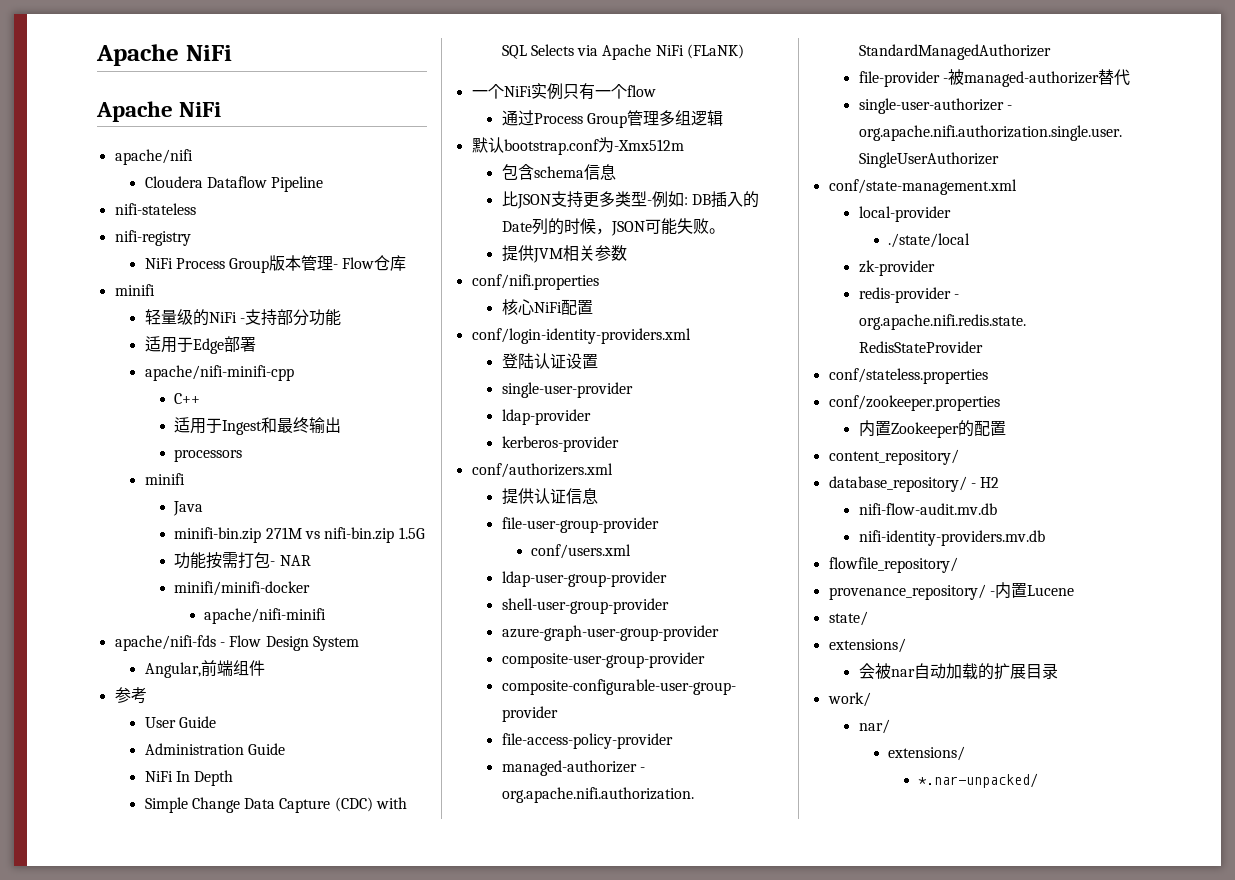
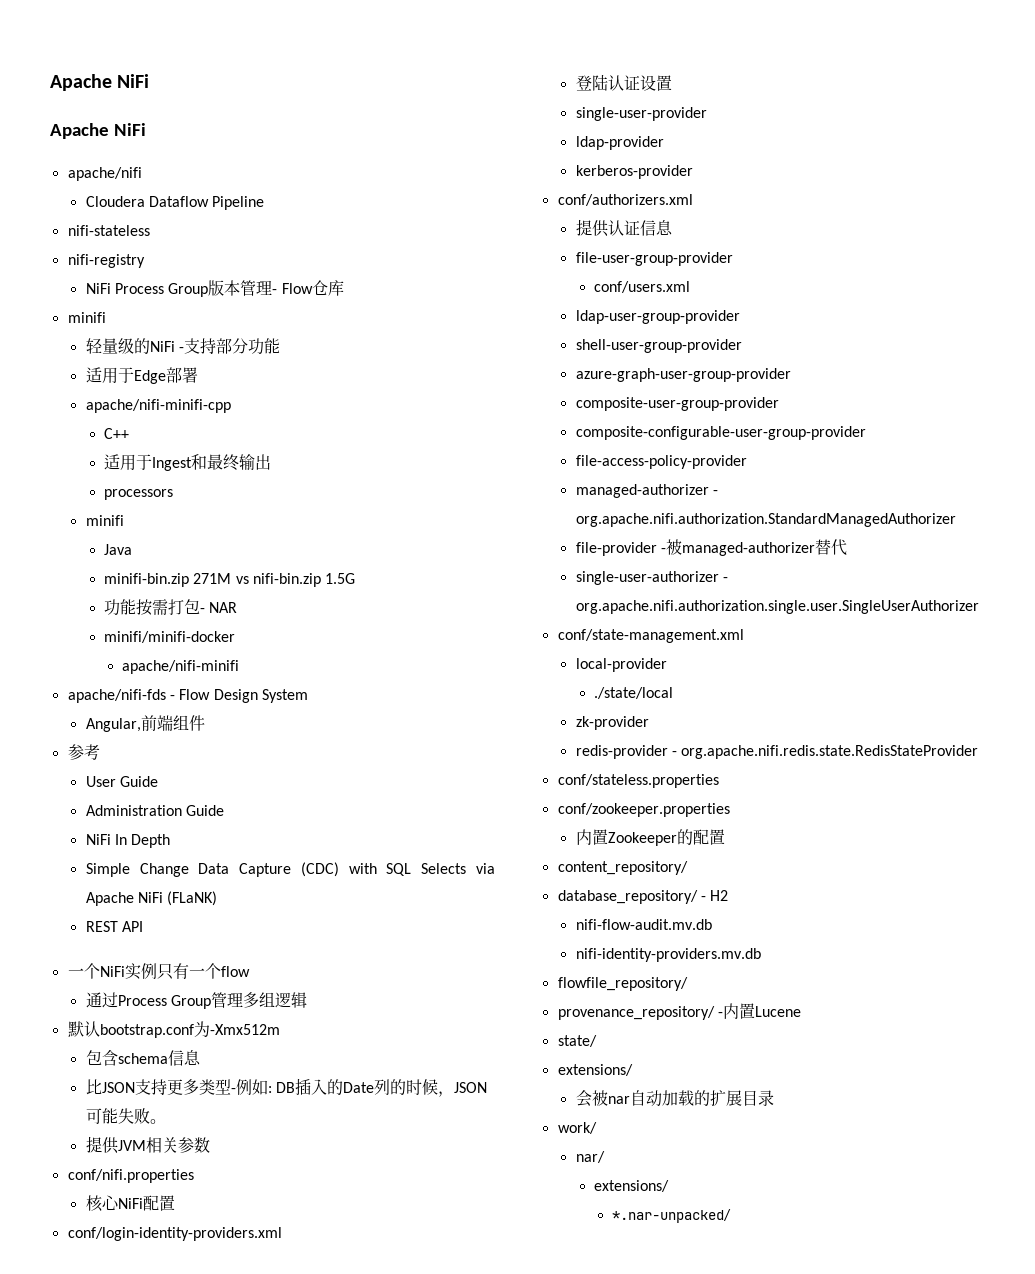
(745, 51) none -> [85,921,144,932] // REST API

